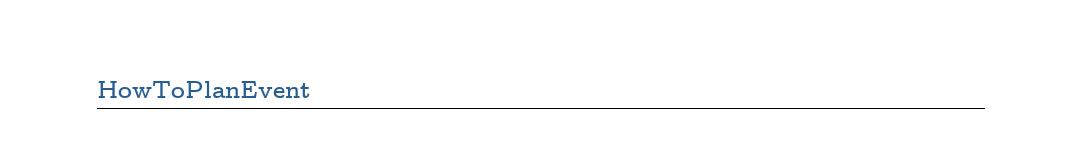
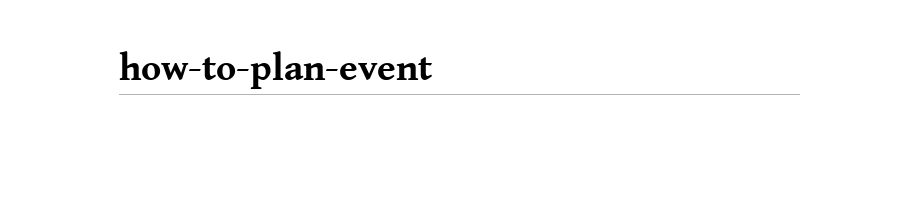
[97,81,311,98] HowToPlanEvent -> [119,51,433,89] how-to-plan-event

